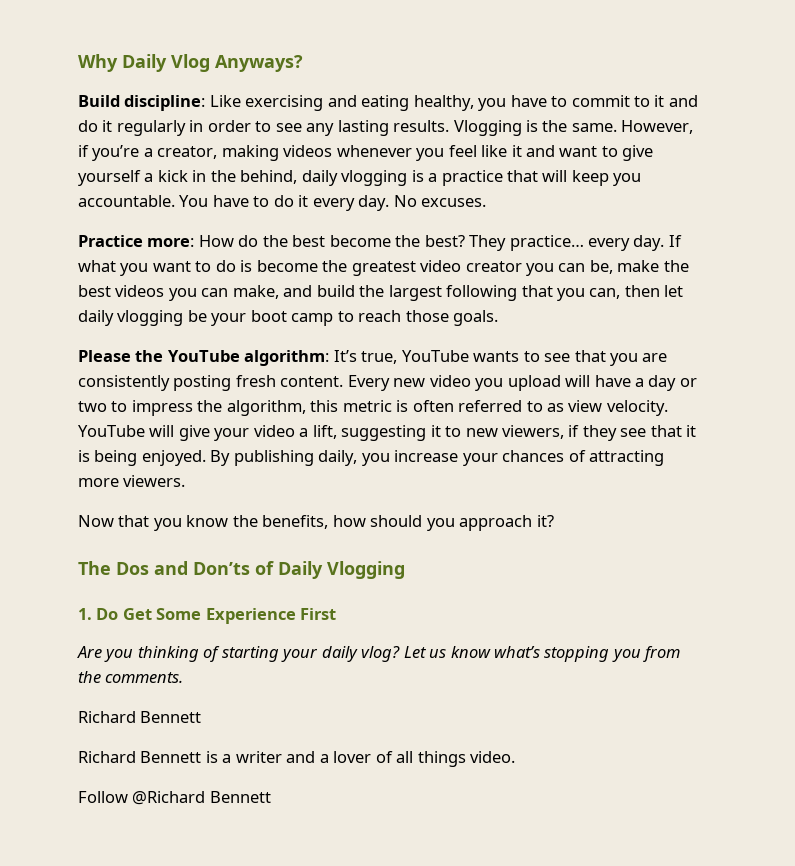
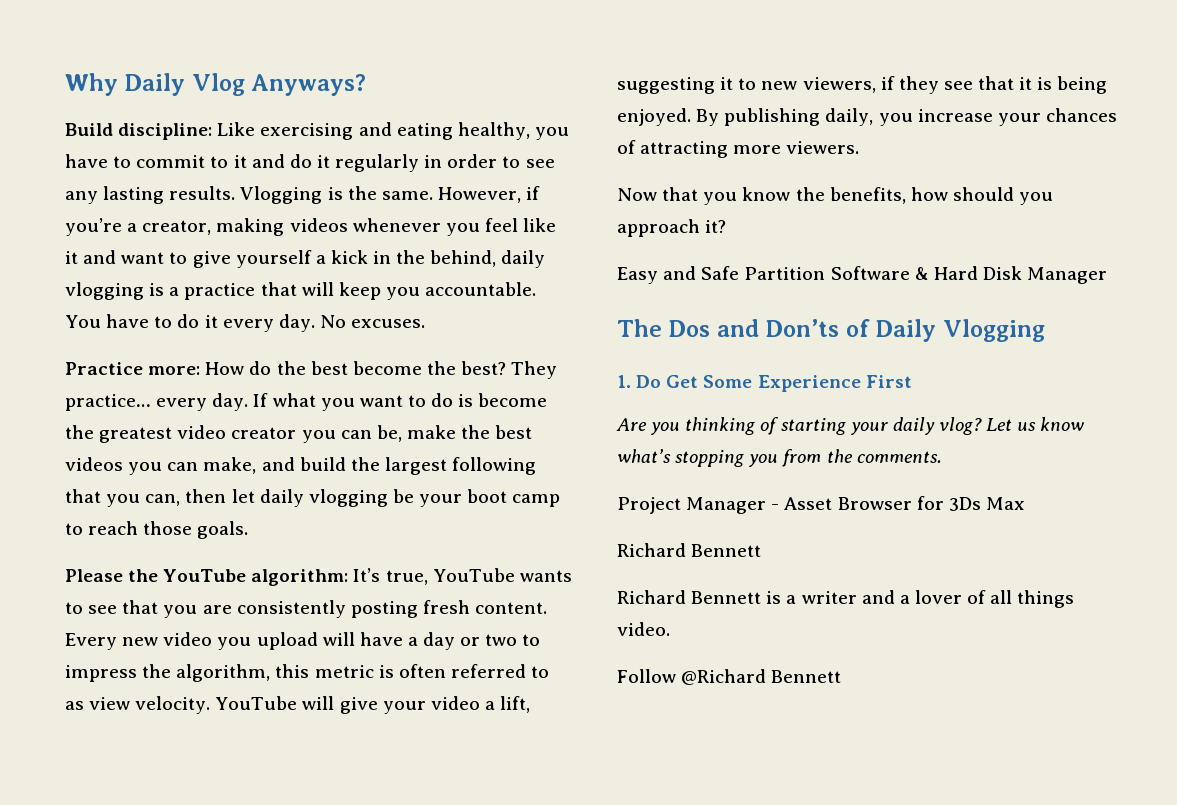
(554, 521) none -> [617,266,1108,284] // Easy and Safe Partition Software & Hard Disk Manager
(184, 677) none -> [617,496,1025,514] // Project Manager - Asset Browser for 3Ds Max

